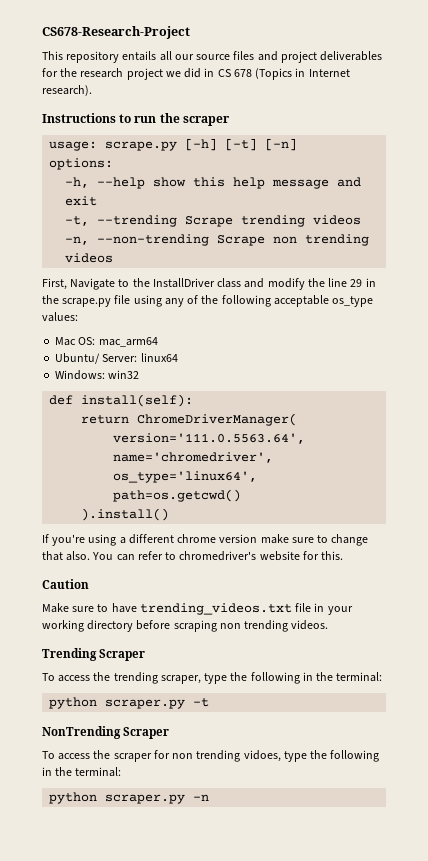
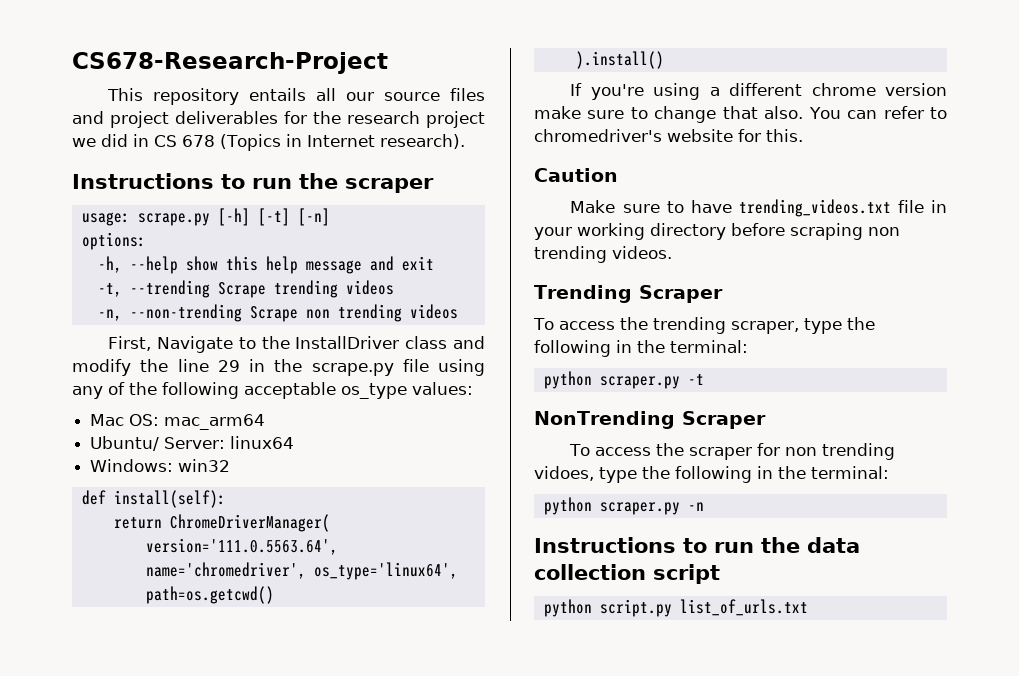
(210, 797) none -> [534,537,860,553] [534,564,720,584] [543,599,808,617] // Instructions to run the data collection script // python script.py list_of_urls.txt

